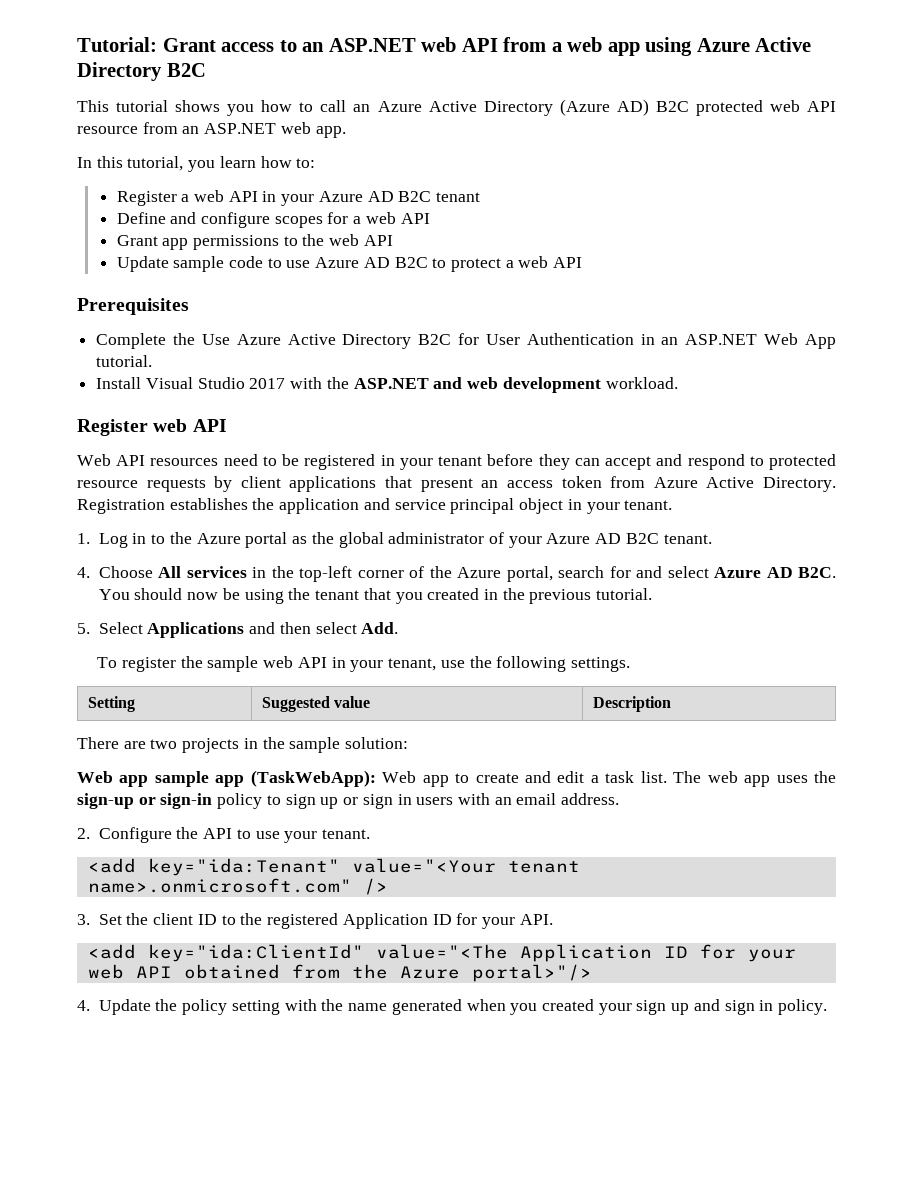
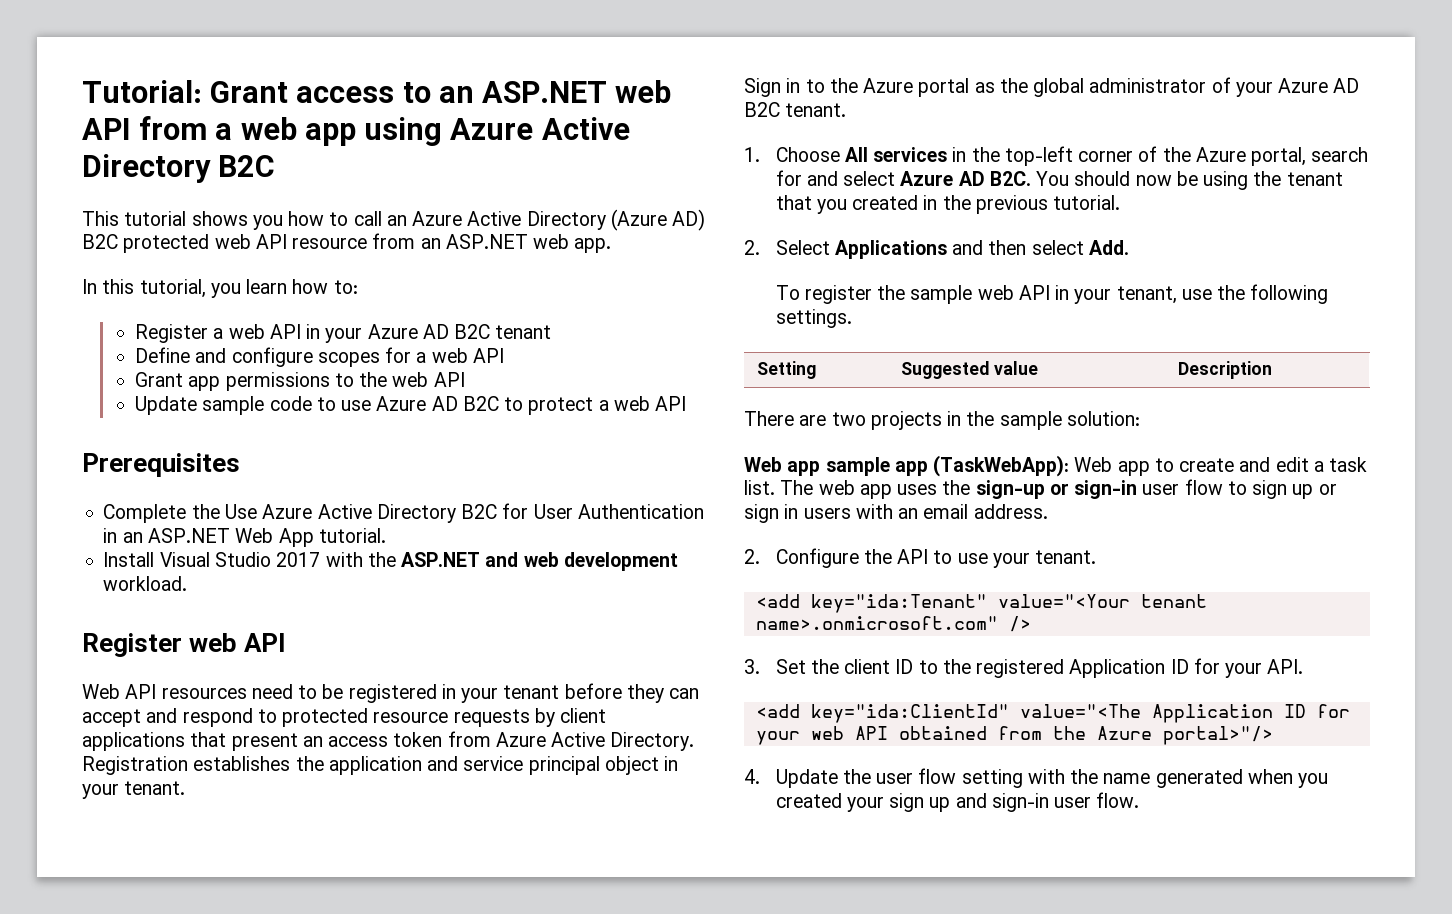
[77,533,128,548] 1. Log -> [744,78,781,97] Sign
[77,567,90,578] 4. -> [744,147,760,162] 1.
[77,623,90,634] 5. -> [744,240,760,255] 2.
[217,793,263,809] policy -> [1142,479,1223,495] user flow
[182,999,228,1015] policy -> [876,768,957,784] user flow
[724,999,828,1015] sign in policy. -> [991,792,1140,812] sign-in user flow.

